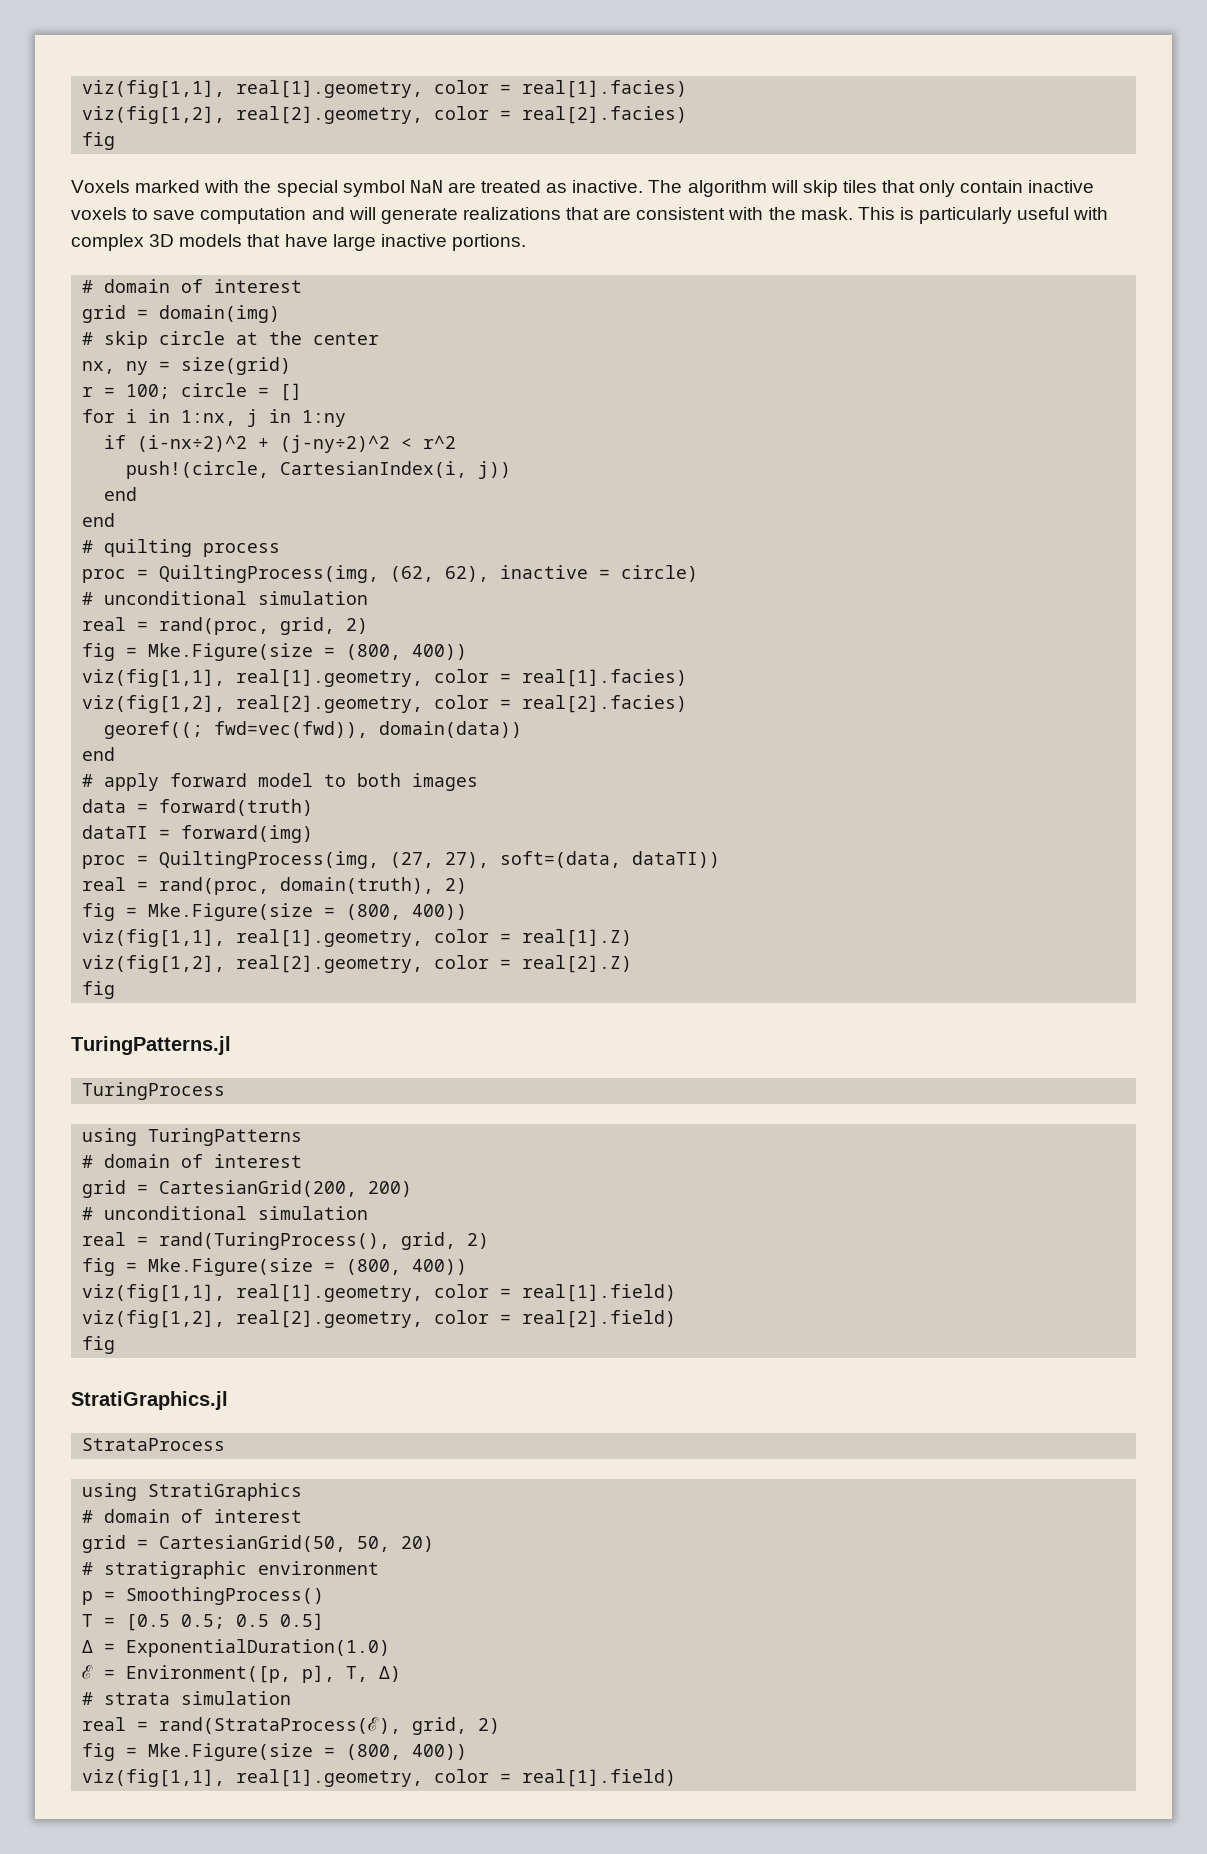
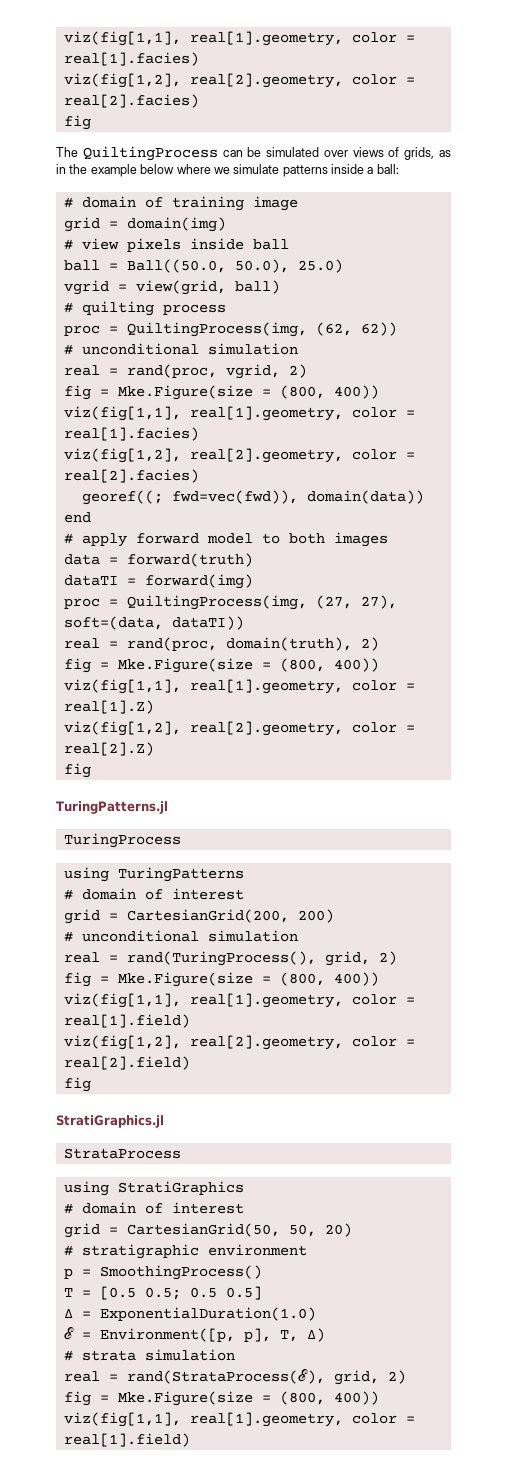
[71,180,1095,197] [71,207,1109,224] [71,234,526,251] [82,279,303,293] Voxels marked with the special symbol NaN are treated as inactive. The algorithm will skip tiles that only contain inactive voxels to save computation and will generate realizations that are consistent with the mask. This is particularly useful with complex 3D models that have large inactive portions. // # domain of interest -> [56,146,451,161] [56,164,399,177] [63,196,298,211] The QuiltingProcess can be simulated over views of grids, as in the example below where we simulate patterns inside a ball: // # domain of training image
[104,331,380,349] [82,357,292,375] [82,383,303,401] [82,409,347,427] [104,435,457,453] [126,461,512,479] [104,487,138,501] [82,513,116,527] skip circle at the center // nx, ny = size(grid) // r = 100; circle = [] // for i in 1:nx, j in 1:ny // if (i-nx÷2)^2 + (j-ny÷2)^2 < r^2 // push!(circle, CartesianIndex(i, j)) // end // end -> [81,238,289,252] [63,259,343,273] [63,280,280,295] view pixels inside ball // ball = Ball((50.0, 50.0), 25.0) // vgrid = view(grid, ball)
[445,565,699,582] 62), inactive = circle) -> [360,322,397,336] 62))
[280,617,336,635] grid, -> [225,364,280,379] vgrid,

